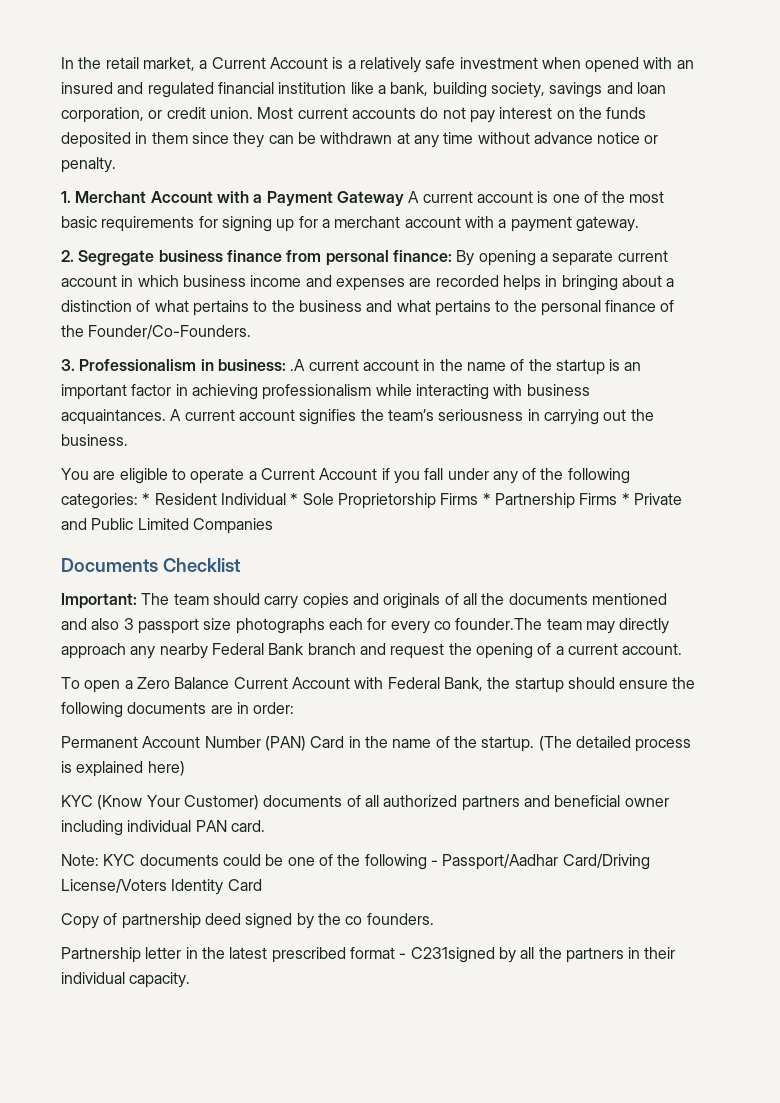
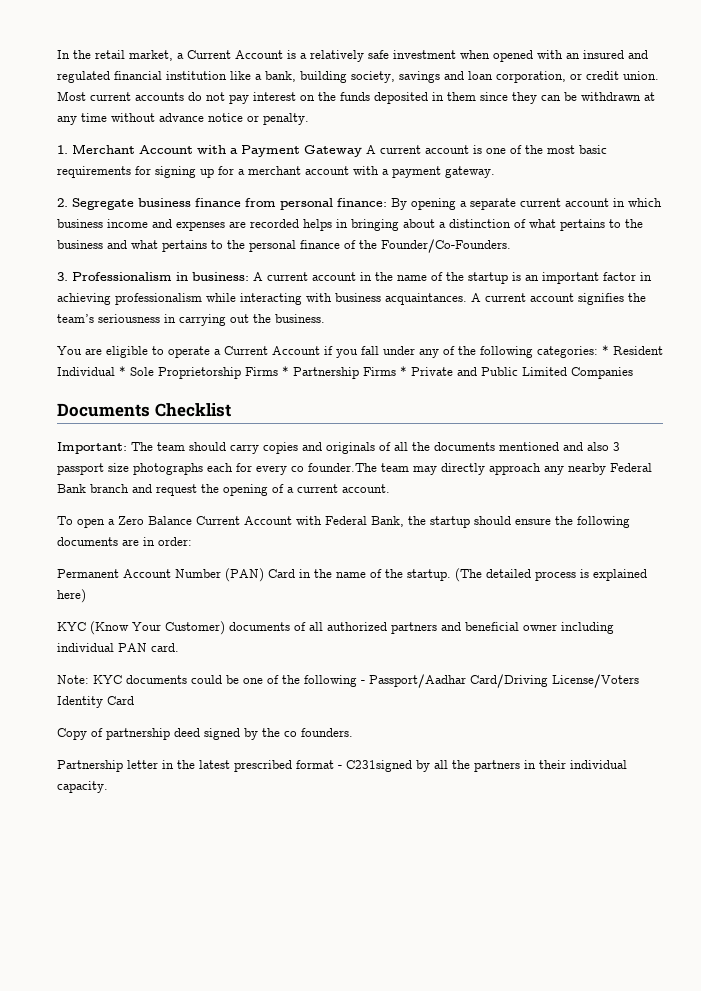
[290,359,306,371] .A -> [253,272,263,281] A

